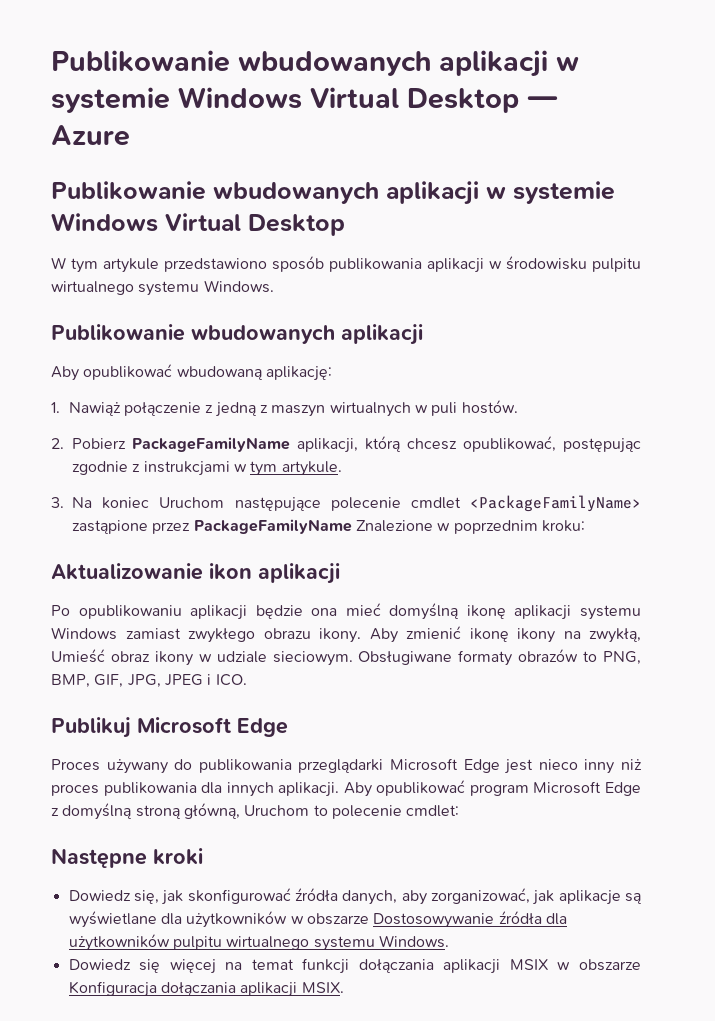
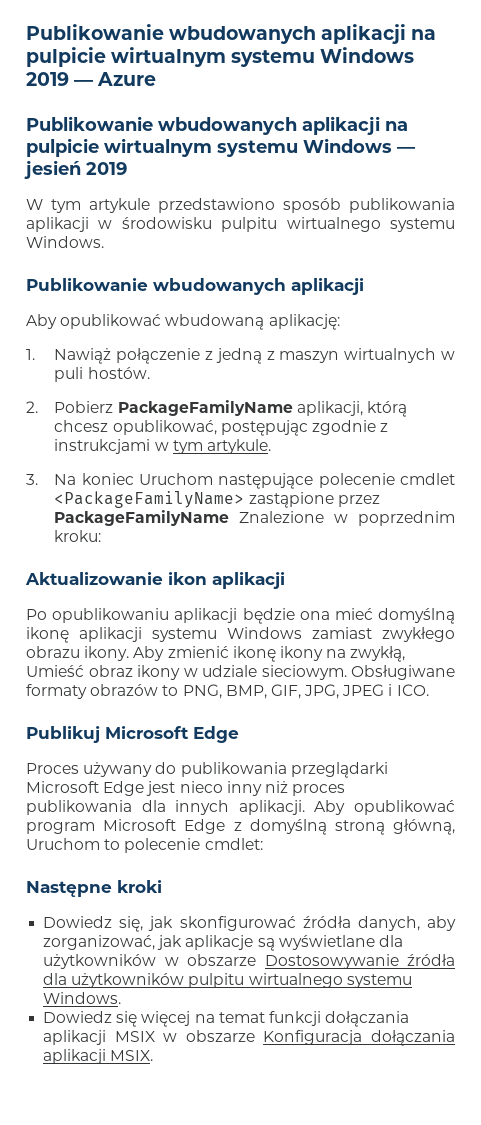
[51,50,579,77] [51,87,519,113] Publikowanie wbudowanych aplikacji w systemie Windows Virtual Desktop -> [26,24,437,44] [26,47,415,67] [26,72,69,86] Publikowanie wbudowanych aplikacji na pulpicie wirtualnym systemu Windows 2019
[486,181,615,204] [51,213,345,236] w systemie Windows Virtual Desktop -> [385,121,408,131] [26,138,415,157] [24,160,127,179] na pulpicie wirtualnym systemu Windows — jesień 2019

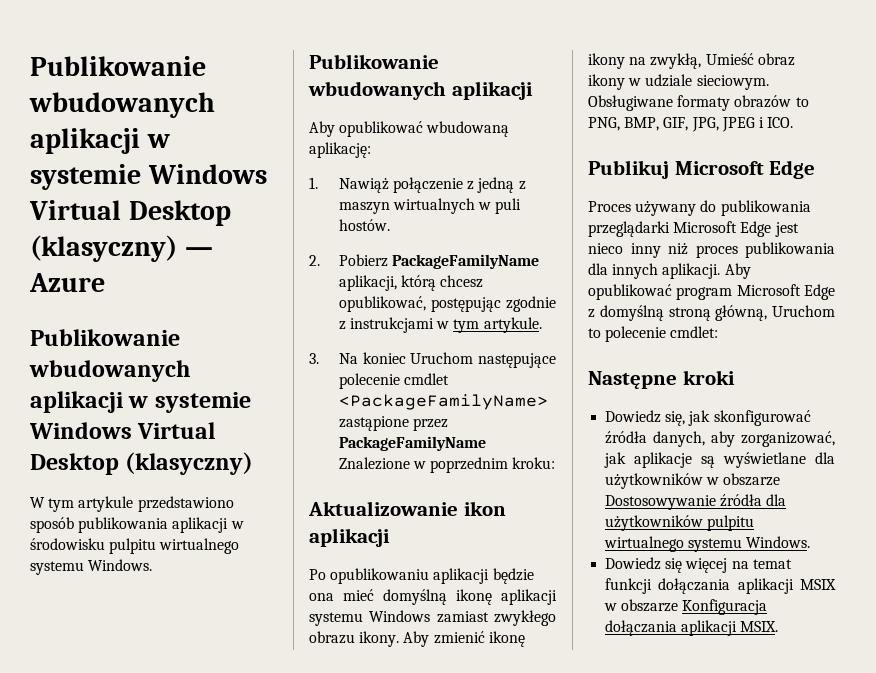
[26,24,437,44] [26,47,415,67] [26,72,69,86] Publikowanie wbudowanych aplikacji na pulpicie wirtualnym systemu Windows 2019 -> [30,56,206,76] [29,92,215,118] [30,128,170,154] [30,164,267,190] [29,200,231,226] [30,235,177,262] Publikowanie wbudowanych aplikacji w systemie Windows Virtual Desktop (klasyczny)
[385,121,408,131] [26,138,415,157] [24,160,127,179] na pulpicie wirtualnym systemu Windows — jesień 2019 -> [128,392,251,413] [29,422,216,439] [30,452,254,475] w systemie Windows Virtual Desktop (klasyczny)

